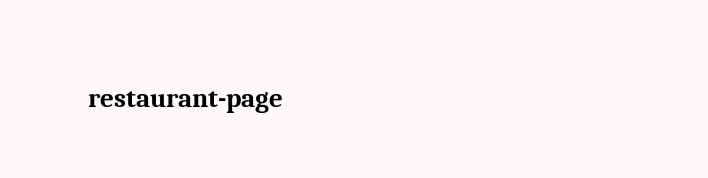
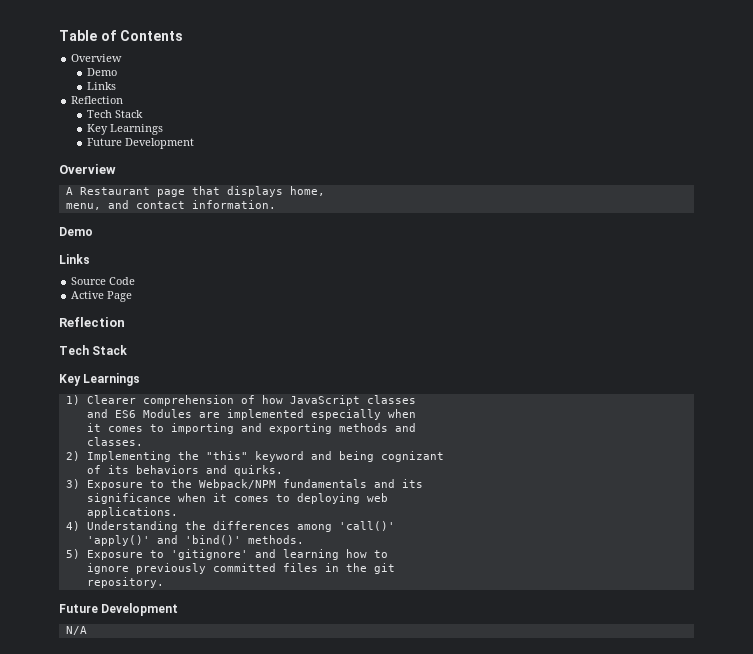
[88,91,283,113] restaurant-page -> [59,30,183,41] [71,54,123,62] [86,68,117,76] [86,82,116,90] [71,96,124,104] [86,110,143,118] [86,124,163,135] [86,138,194,149] [59,164,116,174] [65,186,325,197] [65,200,276,210] [59,227,93,236] [59,254,90,264] [71,277,136,285] [71,291,133,302] [59,317,125,327] [59,345,128,355] [59,373,141,386] [65,395,416,406] [86,409,416,420] [86,423,416,434] [86,437,143,446] [65,451,444,462] [86,465,283,476] [65,479,423,490] [86,493,388,504] [86,507,178,518] [65,521,395,532] [86,535,304,546] [65,549,388,560] [86,563,395,574] [86,577,164,588] [59,603,179,616] [65,626,87,635] Table of Contents // Overview // Demo // Links // Reflection // Tech Stack // Key Learnings // Future Development // Overview // A Restaurant page that displays home, // menu, and contact information. // Demo // Links // Source Code // Active Page // Reflection // Tech Stack // Key Learnings // 1) Clearer comprehension of how JavaScript classes // and ES6 Modules are implemented especially when // it comes to importing and exporting methods and // classes. // 2) Implementing the "this" keyword and being cognizant // of its behaviors and quirks. // 3) Exposure to the Webpack/NPM fundamentals and its // significance when it comes to deploying web // applications. // 4) Understanding the differences among 'call()' // 'apply()' and 'bind()' methods. // 5) Exposure to 'gitignore' and learning how to // ignore previously committed files in the git // repository. // Future Development // N/A

